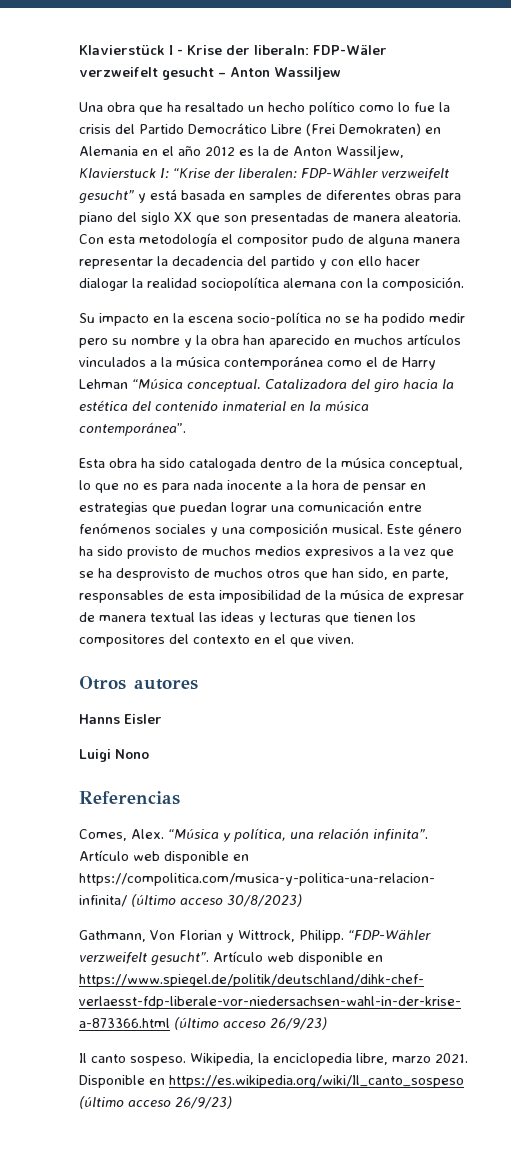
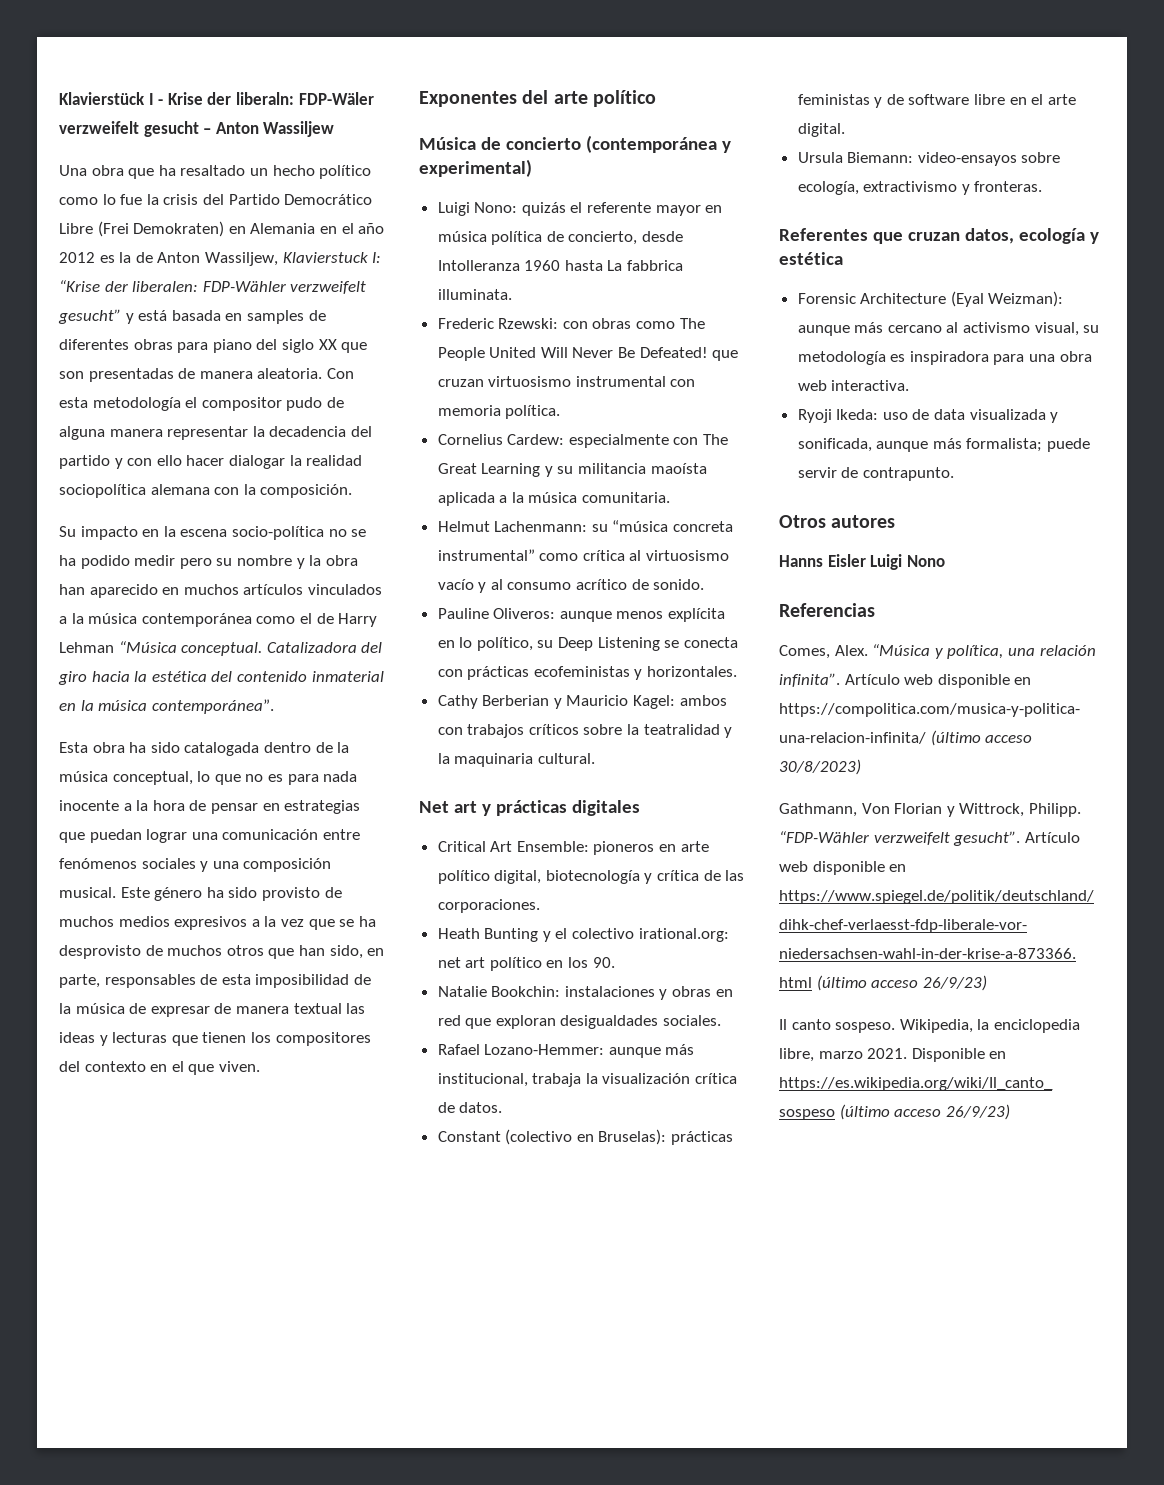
(354, 639) none -> [419,90,657,107] [419,135,731,153] [419,159,532,177] [437,202,723,216] [437,231,684,245] [437,260,684,271] [437,289,512,300] [437,318,705,329] [437,347,739,361] [437,376,696,387] [437,405,561,419] [437,434,729,448] [437,463,707,477] [437,492,671,506] [437,520,734,532] [437,549,730,561] [437,579,705,593] [437,608,726,622] [437,637,738,651] [437,666,738,680] [437,695,727,709] [437,724,733,738] [437,753,595,767] [419,800,640,816] [437,841,709,855] [437,870,745,884] [437,899,540,913] [437,928,729,942] [437,957,615,971] [437,986,733,1000] [437,1015,722,1029] [437,1044,695,1058] [437,1073,738,1087] [437,1102,503,1113] [437,1129,734,1145] [797,94,1076,108] [797,123,845,137] [797,152,1061,166] [797,181,1043,195] [779,228,1099,244] [779,252,843,265] [797,291,1064,307] [797,322,1100,336] [797,351,1092,365] [797,380,910,391] [797,409,1059,423] [797,438,1091,452] [797,467,954,481] // Exponentes del arte político // Música de concierto (contemporánea y experimental) // Luigi Nono: quizás el referente mayor en música política de concierto, desde Intolleranza 1960 hasta La fabbrica illuminata. // Frederic Rzewski: con obras como The People United Will Never Be Defeated! que cruzan virtuosismo instrumental con memoria política. // Cornelius Cardew: especialmente con The Great Learning y su militancia maoísta aplicada a la música comunitaria. // Helmut Lachenmann: su “música concreta instrumental” como crítica al virtuosismo vacío y al consumo acrítico de sonido. // Pauline Oliveros: aunque menos explícita en lo político, su Deep Listening se conecta con prácticas ecofeministas y horizontales. // Cathy Berberian y Mauricio Kagel: ambos con trabajos críticos sobre la teatralidad y la maquinaria cultural. // Net art y prácticas digitales // Critical Art Ensemble: pioneros en arte político digital, biotecnología y crítica de las corporaciones. // Heath Bunting y el colectivo irational.org: net art político en los 90. // Natalie Bookchin: instalaciones y obras en red que exploran desigualdades sociales. // Rafael Lozano-Hemmer: aunque más institucional, trabaja la visualización crítica de datos. // Constant (colectivo en Bruselas): prácticas feministas y de software libre en el arte digital. // Ursula Biemann: video-ensayos sobre ecología, extractivismo y fronteras. // Referentes que cruzan datos, ecología y estética // Forensic Architecture (Eyal Weizman): aunque más cercano al activismo visual, su metodología es inspiradora para una obra web interactiva. // Ryoji Ikeda: uso de data visualizada y sonificada, aunque más formalista; puede servir de contrapunto.
(162, 719) // -> (866, 560) none

